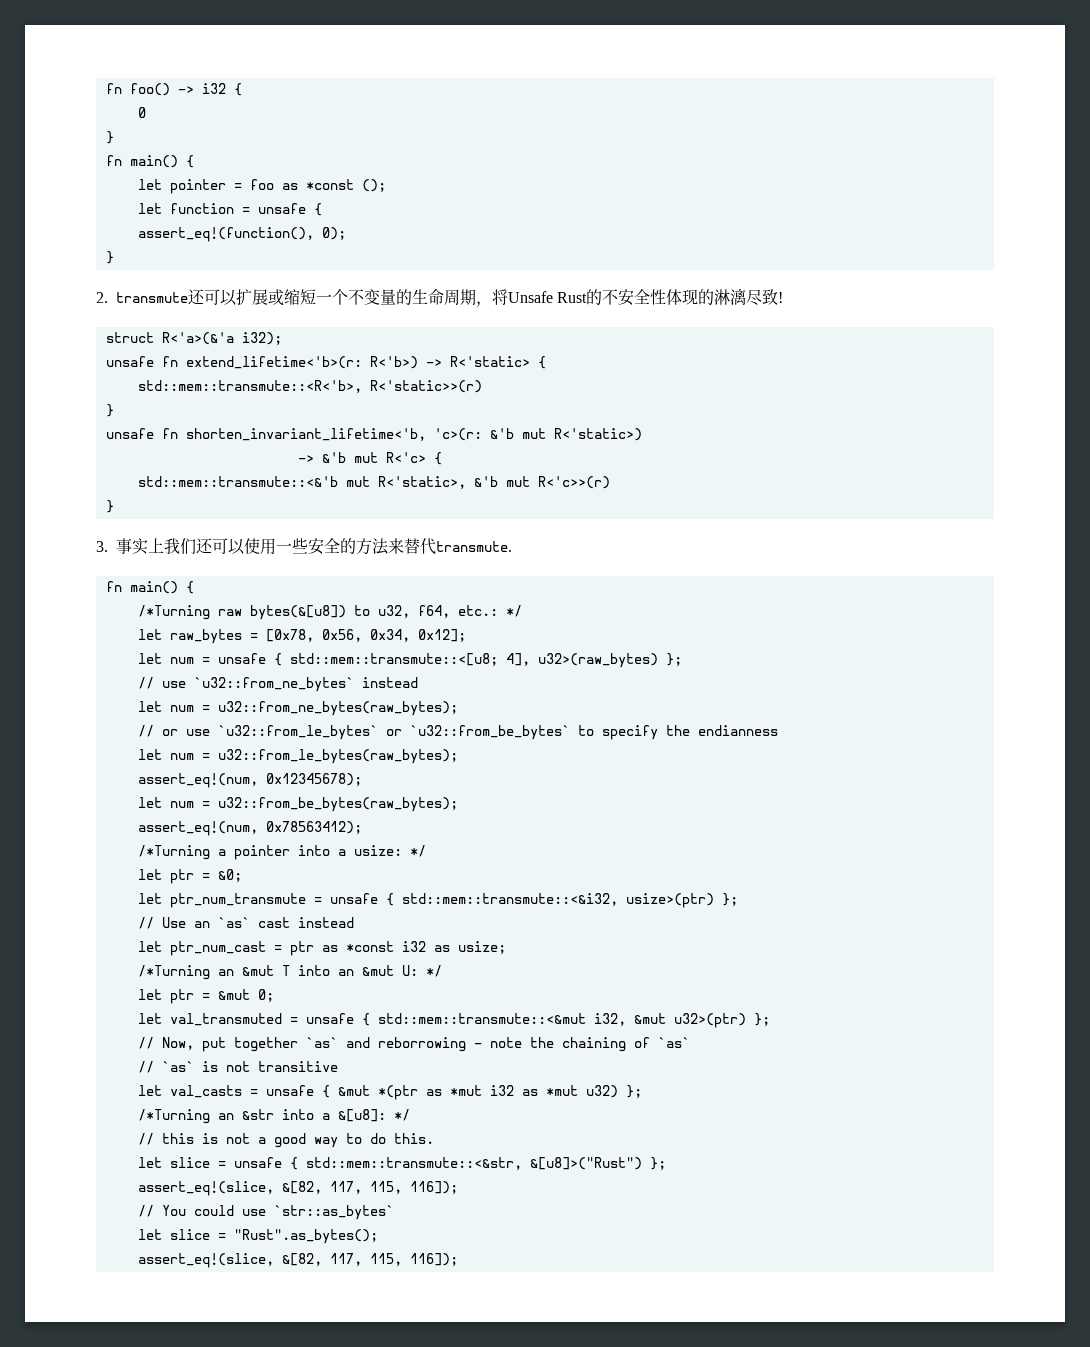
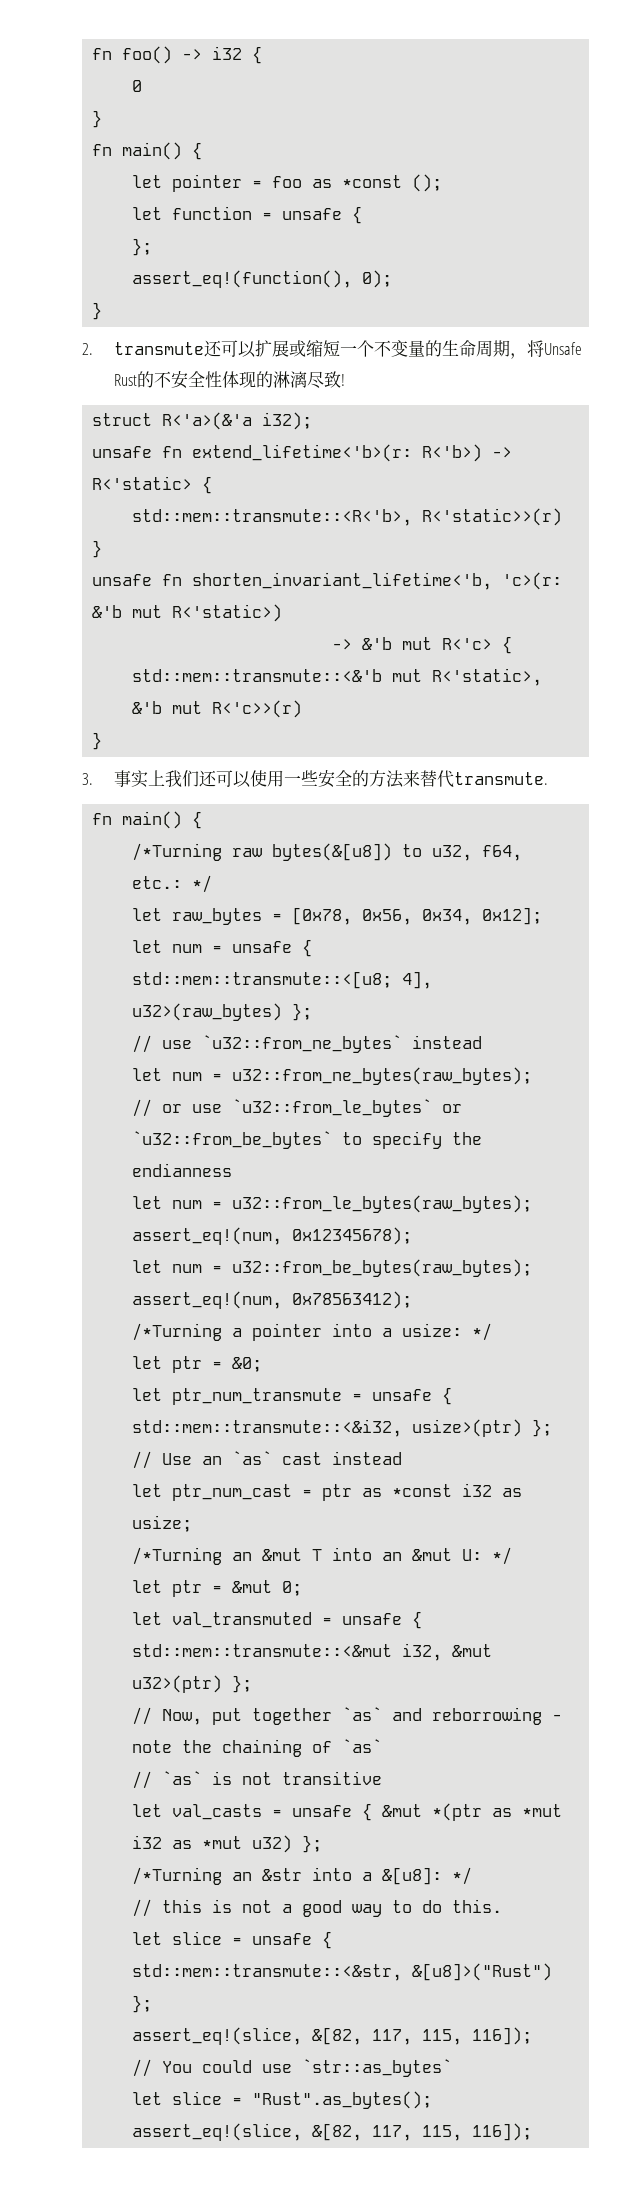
(322, 209) none -> [132,238,153,256] // };

